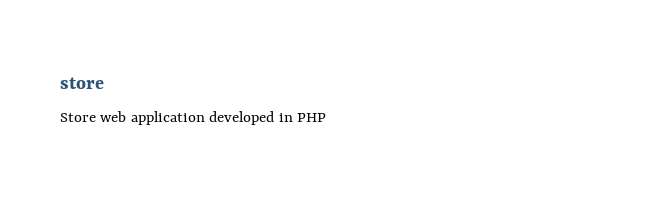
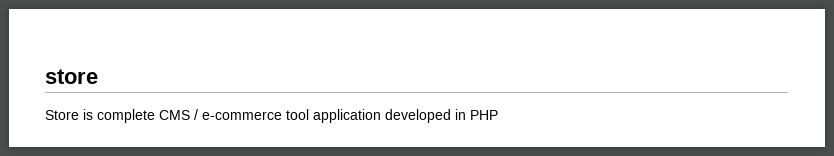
[100,111,127,122] web -> [83,109,309,123] is complete CMS / e-commerce tool

